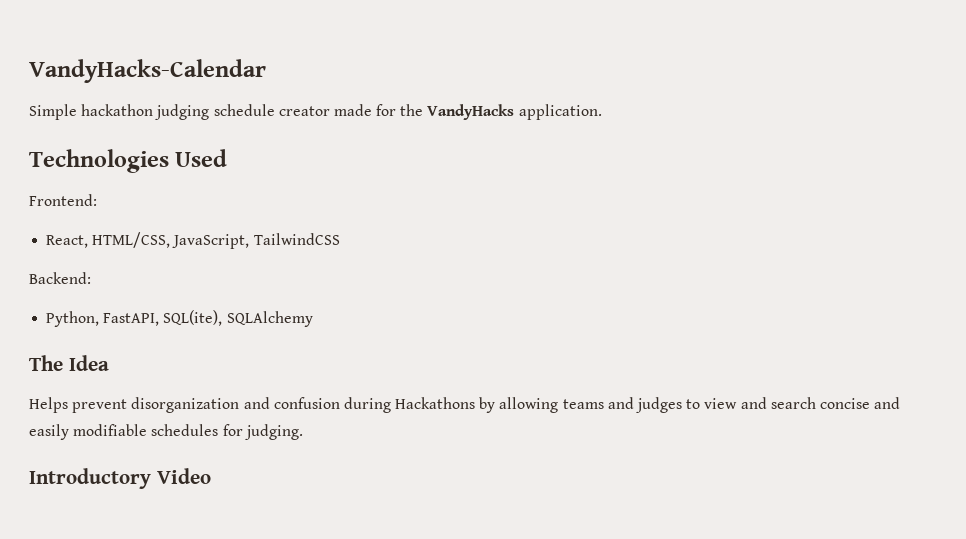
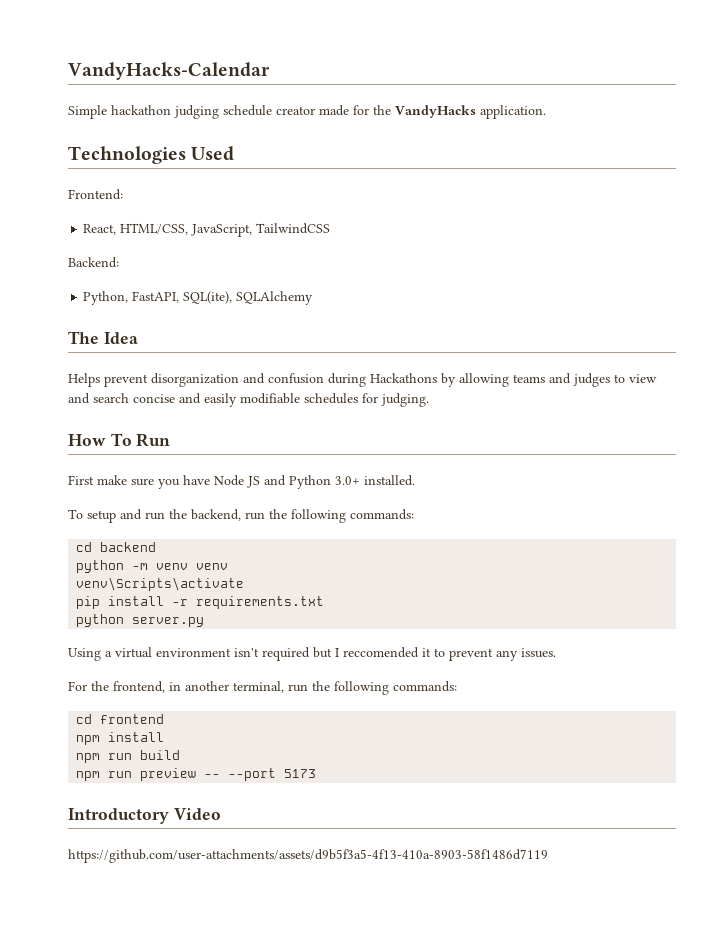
(303, 432) none -> [68,433,171,447] [68,475,415,489] [68,509,414,523] [76,542,157,552] [76,560,229,573] [76,577,245,591] [76,596,325,609] [76,614,205,627] [68,647,556,661] [68,681,457,695] [76,714,165,724] [76,732,165,745] [76,750,181,763] [76,768,317,781] // How To Run // First make sure you have Node JS and Python 3.0+ installed. // To setup and run the backend, run the following commands: // cd backend // python -m venv venv // venv\Scripts\activate // pip install -r requirements.txt // python server.py // Using a virtual environment isn't required but I reccomended it to prevent any issues. // For the frontend, in another terminal, run the following commands: // cd frontend // npm install // npm run build // npm run preview -- --port 5173
(211, 476) none -> [68,849,548,863] // https://github.com/user-attachments/assets/d9b5f3a5-4f13-410a-8903-58f1486d7119

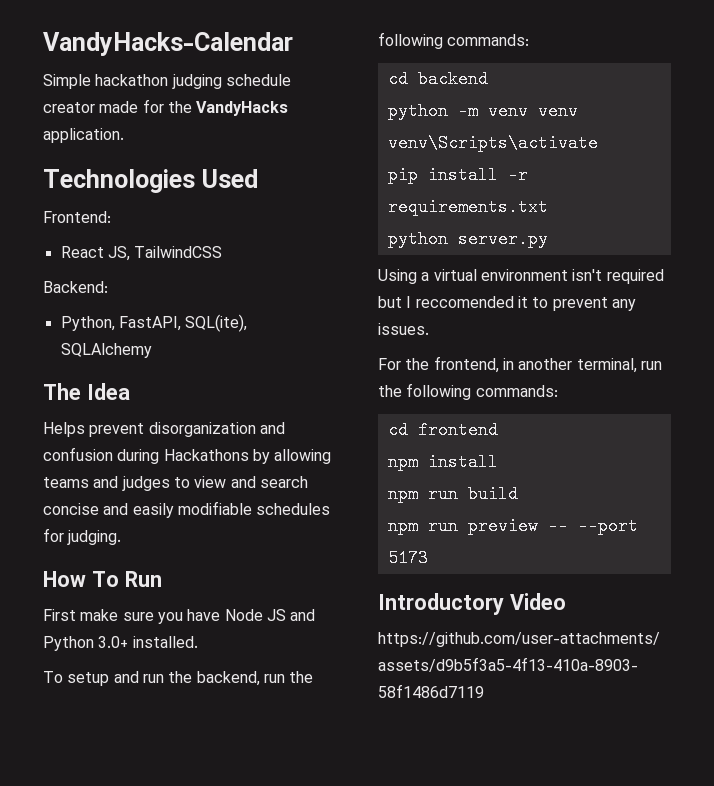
[83,223,253,237] React, HTML/CSS, JavaScript, -> [60,246,130,261] React JS,

